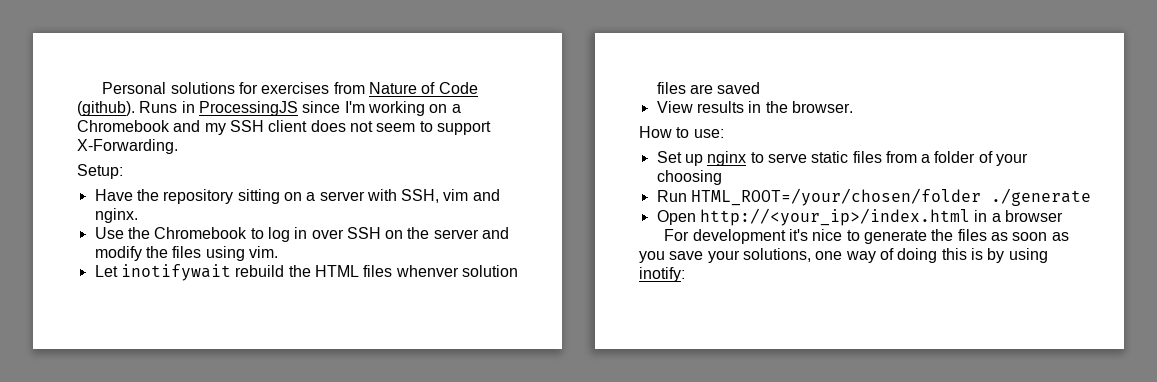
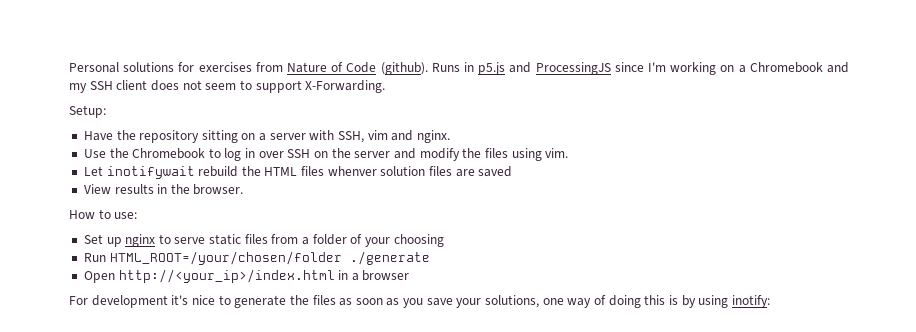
(195, 107) none -> [478,62,532,75] p5.js and

